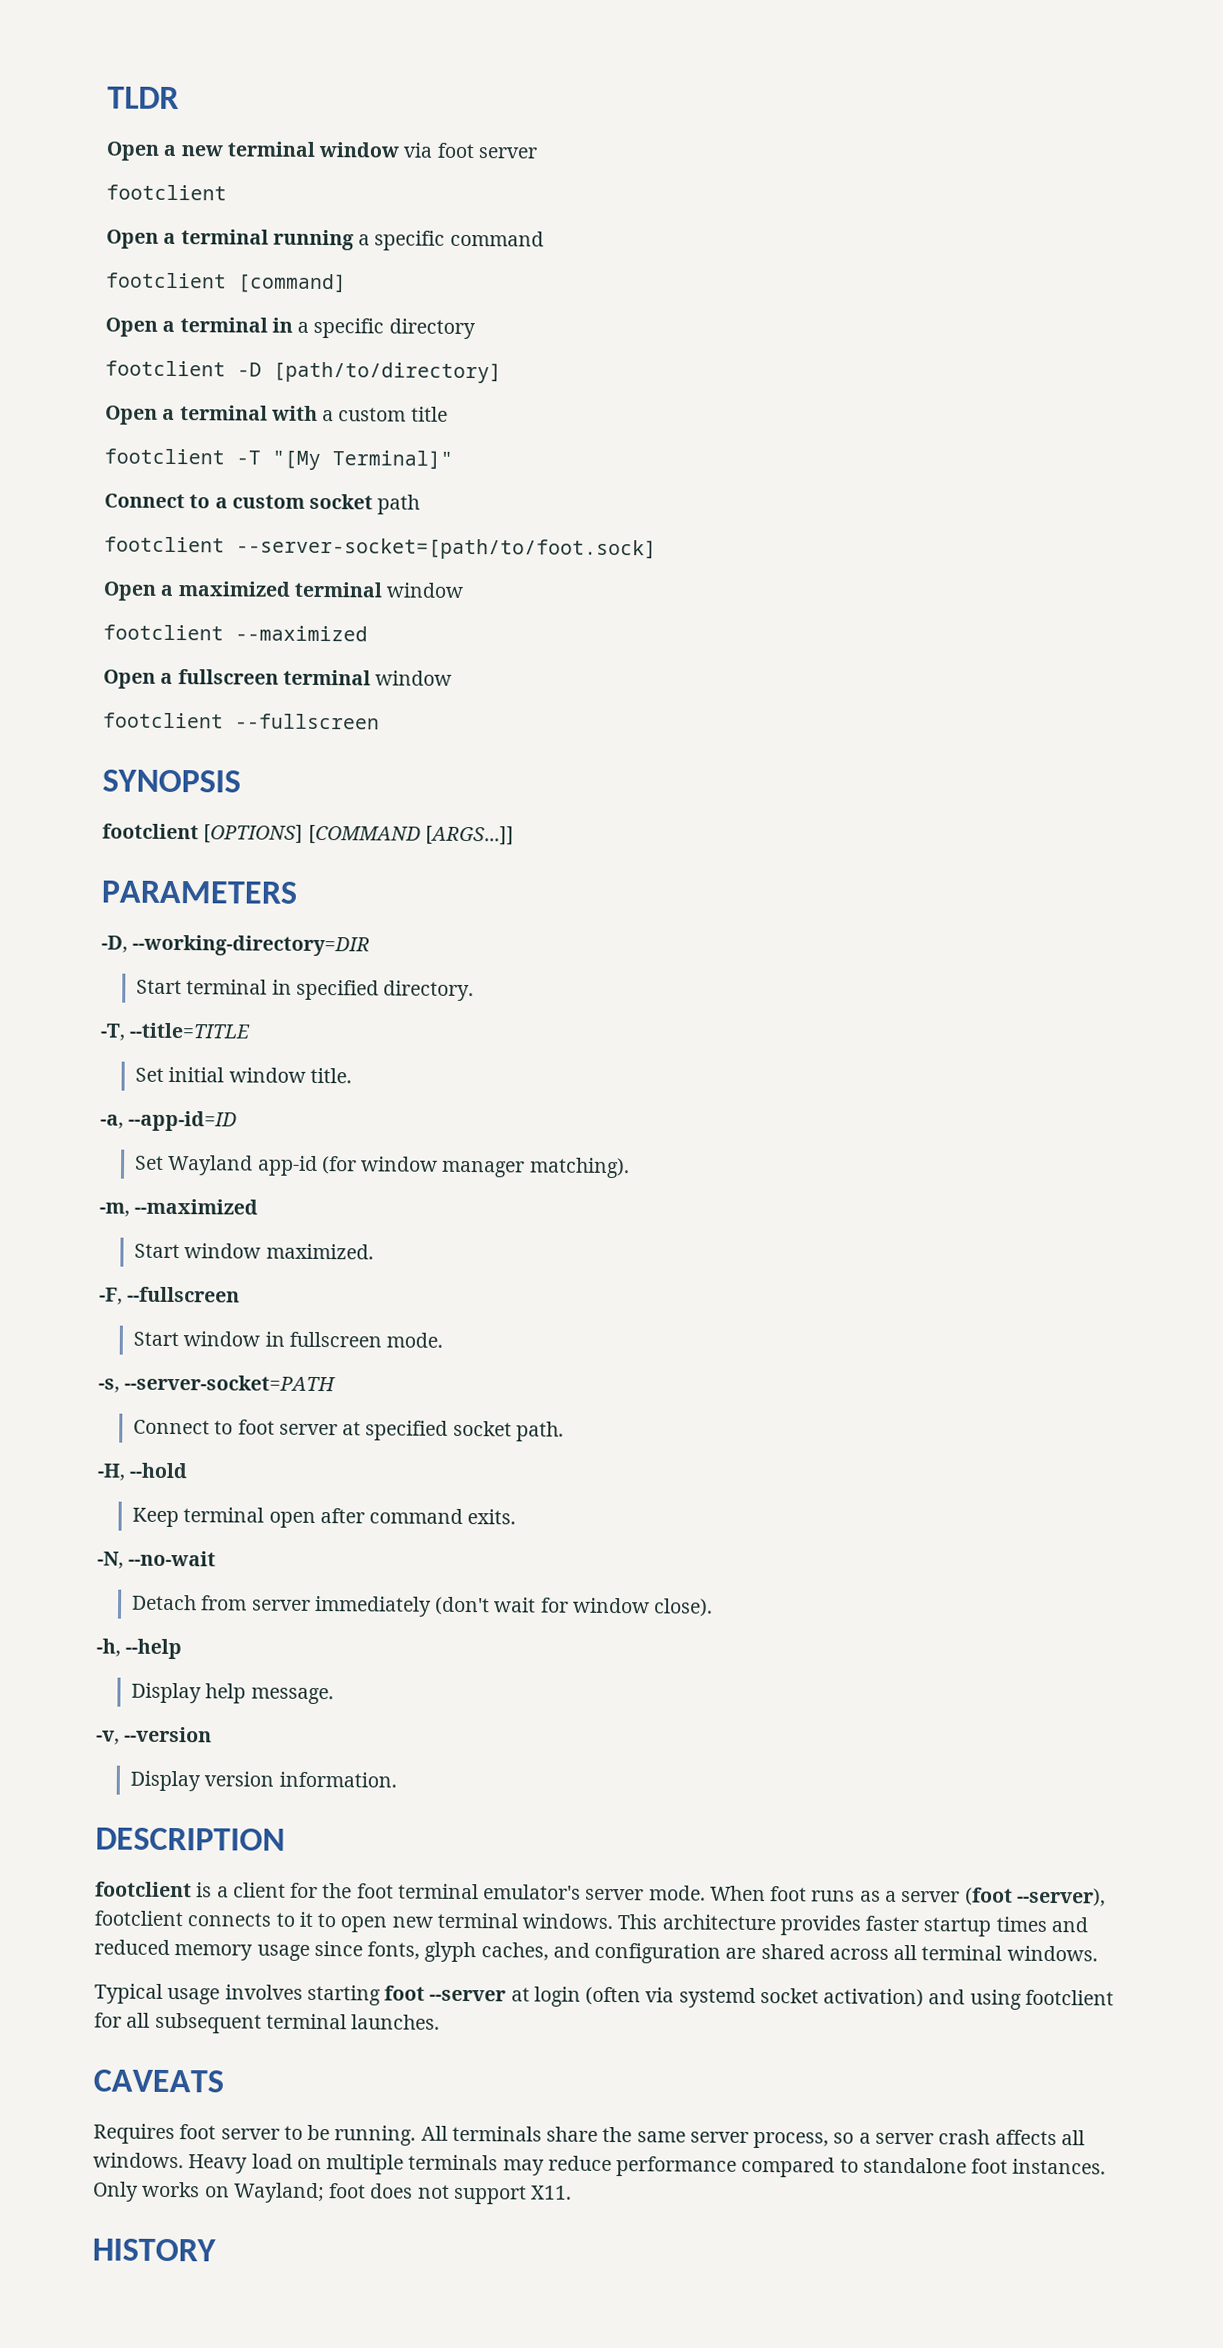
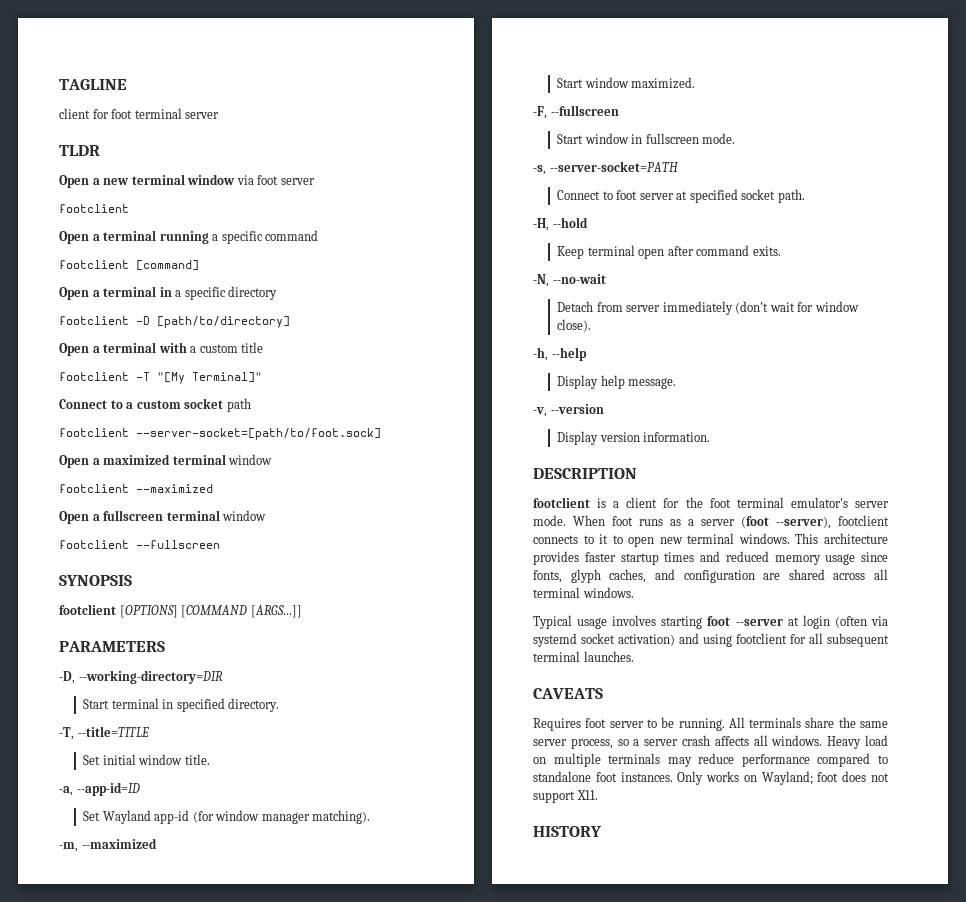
(107, 98) none -> [59,79,127,90] [59,108,220,119] TAGLINE // client for foot terminal server //

